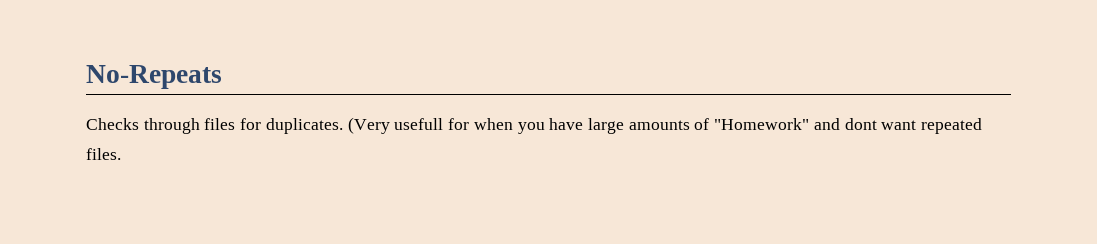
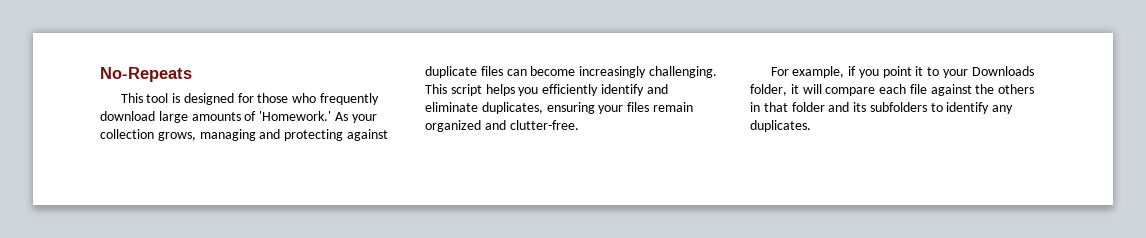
[86,117,983,134] [86,148,121,160] Checks through files for duplicates. (Very usefull for when you have large amounts of "Homework" and dont want repeated files. -> [120,93,379,105] [100,111,377,123] [100,129,388,141] [425,66,717,78] [425,84,668,96] [425,102,693,114] [425,120,579,132] [770,66,1034,78] [750,84,1035,96] [750,102,1014,114] [750,120,811,132] This tool is designed for those who frequently download large amounts of 'Homework.' As your collection grows, managing and protecting against duplicate files can become increasingly challenging. This script helps you efficiently identify and eliminate duplicates, ensuring your files remain organized and clutter-free. // For example, if you point it to your Downloads folder, it will compare each file against the others in that folder and its subfolders to identify any duplicates.

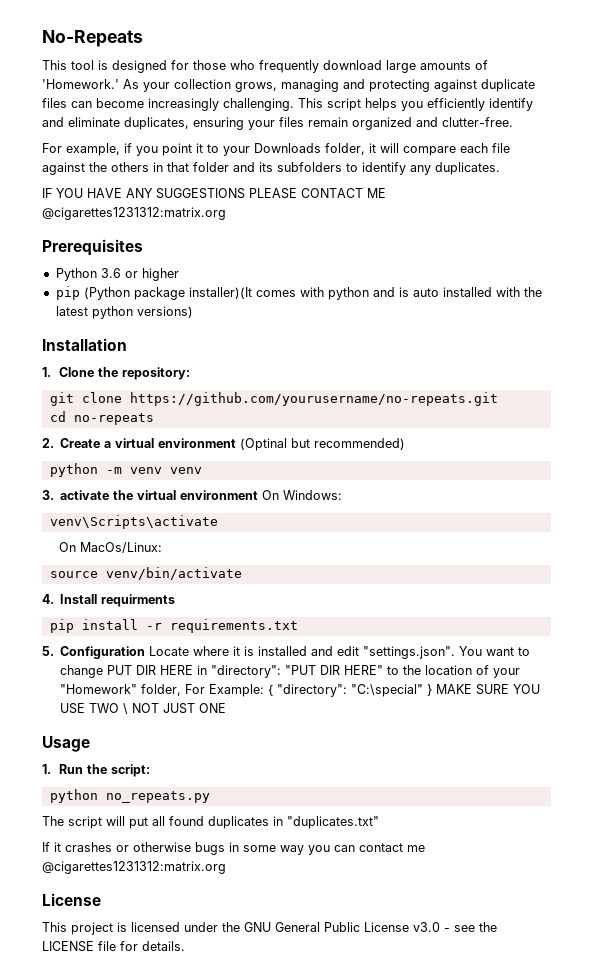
(811, 126) none -> [42,188,386,199] [42,207,226,220] [42,239,143,256] [55,268,179,281] [55,286,542,300] [55,306,193,319] [42,338,127,351] [42,367,190,380] [49,392,498,406] [49,411,154,425] [42,438,406,451] [49,463,202,477] [42,490,343,500] [49,515,218,529] [58,542,162,553] [49,567,242,580] [42,594,176,607] [49,619,298,633] [42,646,531,659] [60,665,521,678] [60,684,541,697] [60,703,227,714] [42,736,90,752] [42,764,150,777] [49,789,210,803] [42,816,379,829] [42,842,425,855] [42,861,226,874] [42,893,101,906] [42,922,497,935] [42,941,185,952] // IF YOU HAVE ANY SUGGESTIONS PLEASE CONTACT ME @cigarettes1231312:matrix.org // Prerequisites // Python 3.6 or higher // pip (Python package installer)(It comes with python and is auto installed with the latest python versions) // Installation // 1. Clone the repository: // git clone https://github.com/yourusername/no-repeats.git // cd no-repeats // 2. Create a virtual environment (Optinal but recommended) // python -m venv venv // 3. activate the virtual environment On Windows: // venv\Scripts\activate // On MacOs/Linux: // source venv/bin/activate // 4. Install requirments // pip install -r requirements.txt // 5. Configuration Locate where it is installed and edit "settings.json". You want to change PUT DIR HERE in "directory": "PUT DIR HERE" to the location of your "Homework" folder, For Example: { "directory": "C:\special" } MAKE SURE YOU USE TWO \ NOT JUST ONE // Usage // 1. Run the script: // python no_repeats.py // The script will put all found duplicates in "duplicates.txt" // If it crashes or otherwise bugs in some way you can contact me @cigarettes1231312:matrix.org // License // This project is licensed under the GNU General Public License v3.0 - see the LICENSE file for details.

